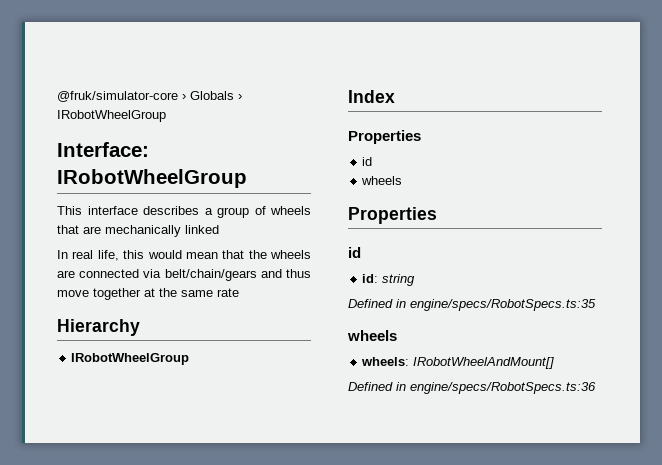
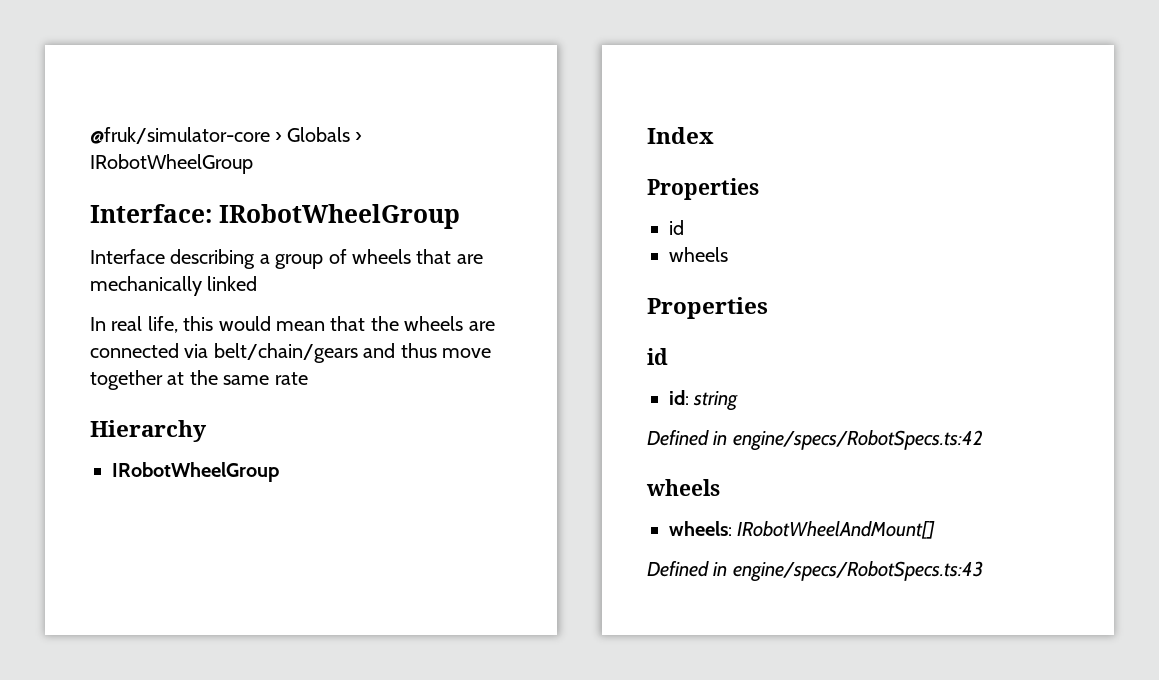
[57,206,199,215] This interface describes -> [90,249,256,269] Interface describing
[410,299,596,311] engine/specs/RobotSpecs.ts:35 -> [732,430,983,451] engine/specs/RobotSpecs.ts:42
[410,382,596,394] engine/specs/RobotSpecs.ts:36 -> [732,561,983,582] engine/specs/RobotSpecs.ts:43

